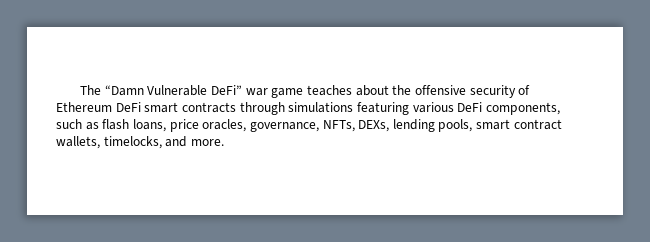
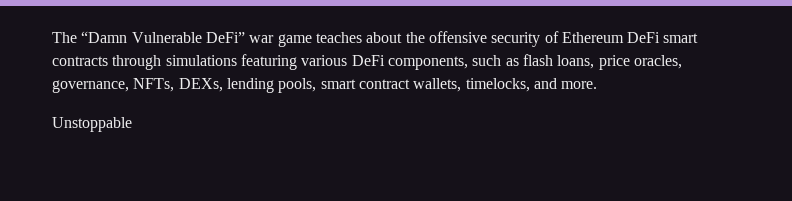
(224, 142) none -> [52,117,132,132] // Unstoppable

